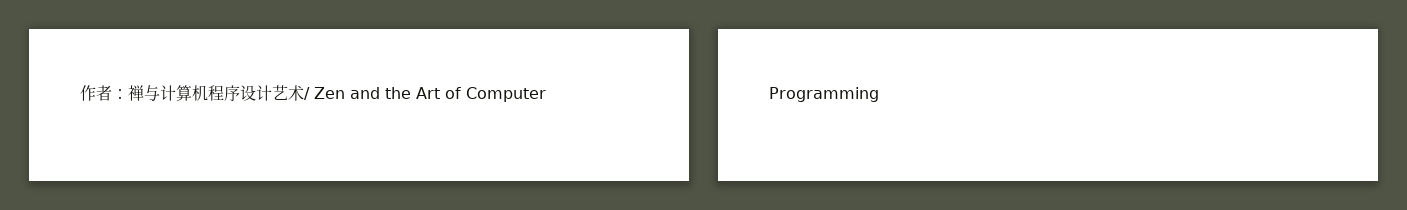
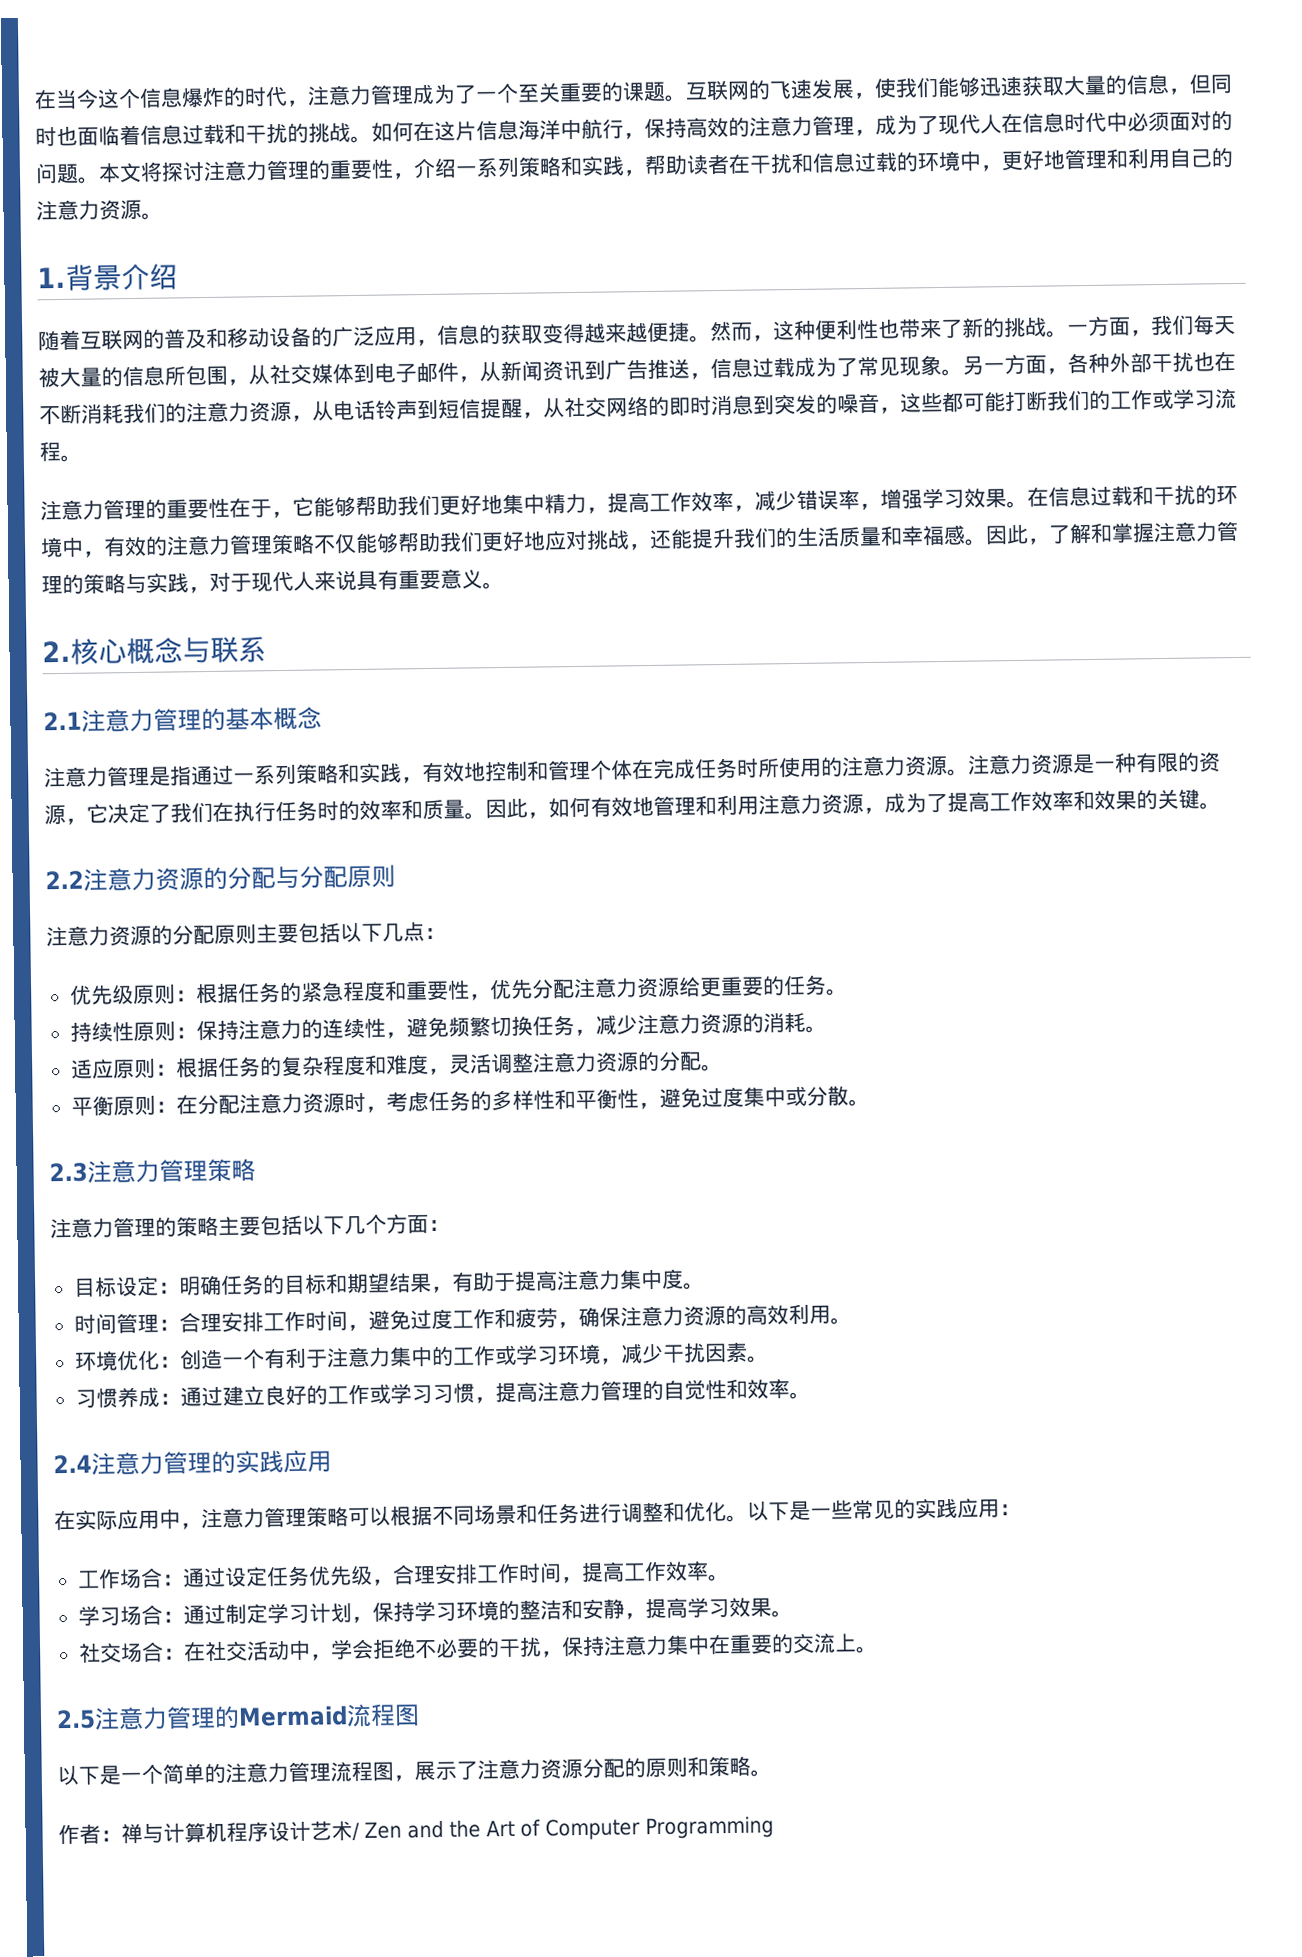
(80, 93) none -> [34,73,1233,110] [35,111,1233,147] [35,147,1234,185] [36,199,163,221] [37,263,178,291] [38,314,1236,351] [38,350,1236,388] [39,387,1237,425] [39,441,82,462] [40,485,1238,521] [40,520,1239,558] [41,568,504,595] [42,636,267,665] [43,706,322,733] [44,752,1221,788] [44,788,1221,825] [45,864,396,892] [46,922,446,947] [69,974,848,1005] [69,1012,827,1042] [70,1051,723,1079] [70,1085,870,1116] [49,1158,256,1184] [50,1213,450,1239] [73,1268,705,1297] [73,1303,852,1334] [74,1342,769,1371] [74,1378,811,1409] [53,1449,332,1476] [54,1497,1021,1531] [77,1560,730,1589] [77,1597,793,1626] [77,1632,878,1664] [56,1703,420,1731] [57,1755,772,1786] 在当今这个信息爆炸的时代，注意力管理成为了一个至关重要的课题。互联网的飞速发展，使我们能够迅速获取大量的信息，但同时也面临着信息过载和干扰的挑战。如何在这片信息海洋中航行，保持高效的注意力管理，成为了现代人在信息时代中必须面对的问题。本文将探讨注意力管理的重要性，介绍一系列策略和实践，帮助读者在干扰和信息过载的环境中，更好地管理和利用自己的注意力资源。 // 1.背景介绍 // 随着互联网的普及和移动设备的广泛应用，信息的获取变得越来越便捷。然而，这种便利性也带来了新的挑战。一方面，我们每天被大量的信息所包围，从社交媒体到电子邮件，从新闻资讯到广告推送，信息过载成为了常见现象。另一方面，各种外部干扰也在不断消耗我们的注意力资源，从电话铃声到短信提醒，从社交网络的即时消息到突发的噪音，这些都可能打断我们的工作或学习流程。 // 注意力管理的重要性在于，它能够帮助我们更好地集中精力，提高工作效率，减少错误率，增强学习效果。在信息过载和干扰的环境中，有效的注意力管理策略不仅能够帮助我们更好地应对挑战，还能提升我们的生活质量和幸福感。因此，了解和掌握注意力管理的策略与实践，对于现代人来说具有重要意义。 // 2.核心概念与联系 // 2.1注意力管理的基本概念 // 注意力管理是指通过一系列策略和实践，有效地控制和管理个体在完成任务时所使用的注意力资源。注意力资源是一种有限的资源，它决定了我们在执行任务时的效率和质量。因此，如何有效地管理和利用注意力资源，成为了提高工作效率和效果的关键。 // 2.2注意力资源的分配与分配原则 // 注意力资源的分配原则主要包括以下几点： // 优先级原则：根据任务的紧急程度和重要性，优先分配注意力资源给更重要的任务。 // 持续性原则：保持注意力的连续性，避免频繁切换任务，减少注意力资源的消耗。 // 适应原则：根据任务的复杂程度和难度，灵活调整注意力资源的分配。 // 平衡原则：在分配注意力资源时，考虑任务的多样性和平衡性，避免过度集中或分散。 // 2.3注意力管理策略 // 注意力管理的策略主要包括以下几个方面： // 目标设定：明确任务的目标和期望结果，有助于提高注意力集中度。 // 时间管理：合理安排工作时间，避免过度工作和疲劳，确保注意力资源的高效利用。 // 环境优化：创造一个有利于注意力集中的工作或学习环境，减少干扰因素。 // 习惯养成：通过建立良好的工作或学习习惯，提高注意力管理的自觉性和效率。 // 2.4注意力管理的实践应用 // 在实际应用中，注意力管理策略可以根据不同场景和任务进行调整和优化。以下是一些常见的实践应用： // 工作场合：通过设定任务优先级，合理安排工作时间，提高工作效率。 // 学习场合：通过制定学习计划，保持学习环境的整洁和安静，提高学习效果。 // 社交场合：在社交活动中，学会拒绝不必要的干扰，保持注意力集中在重要的交流上。 // 2.5注意力管理的Mermaid流程图 // 以下是一个简单的注意力管理流程图，展示了注意力资源分配的原则和策略。 //

